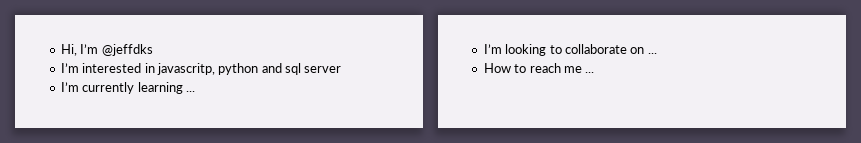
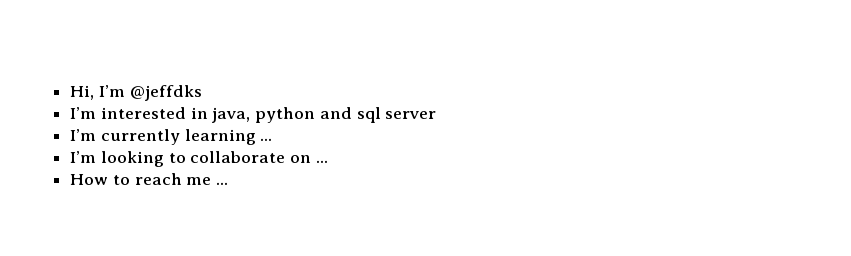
[156,63,215,75] javascritp, -> [212,107,251,123] java,

